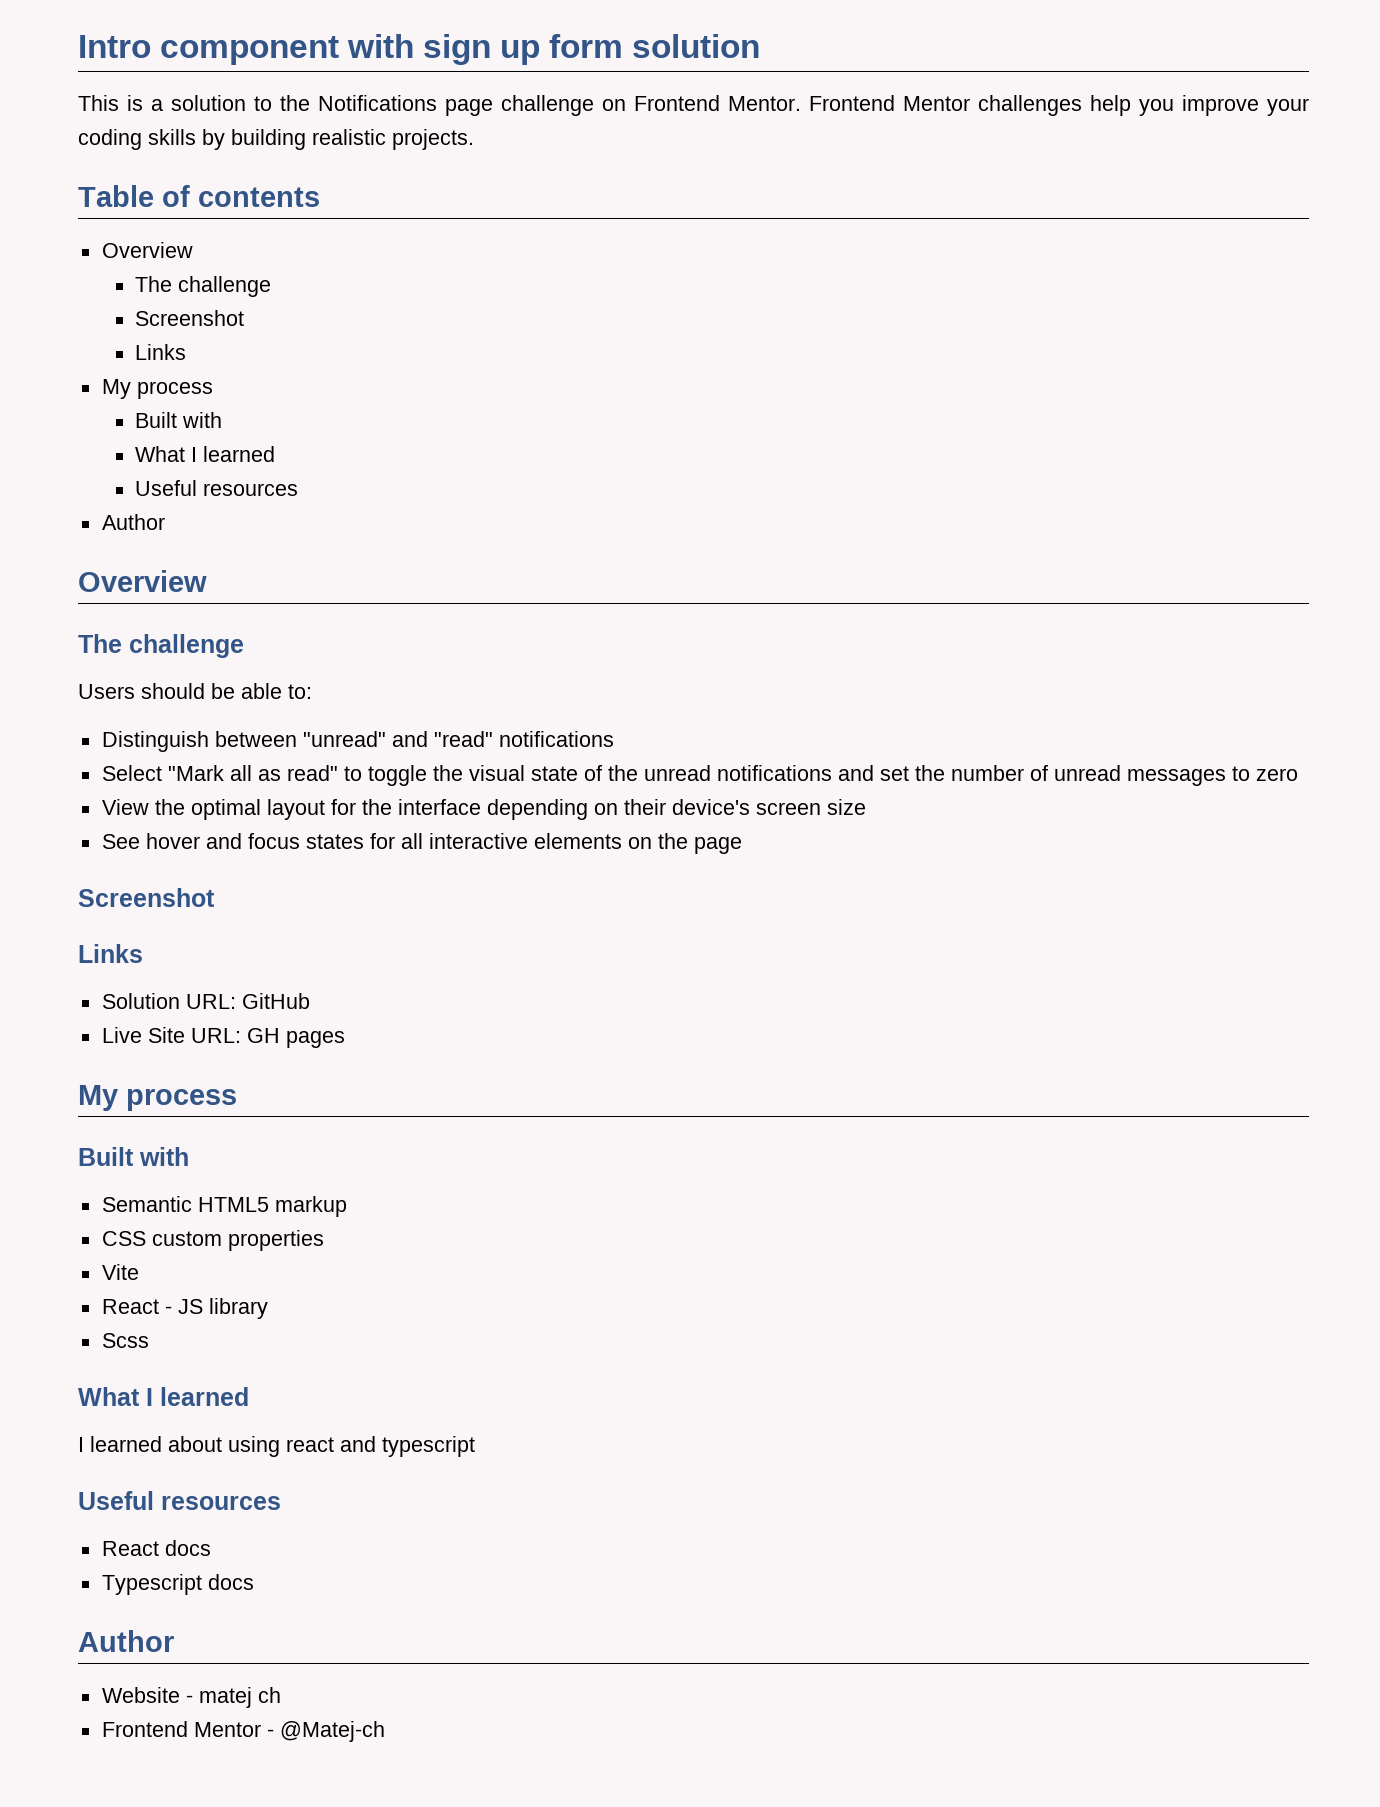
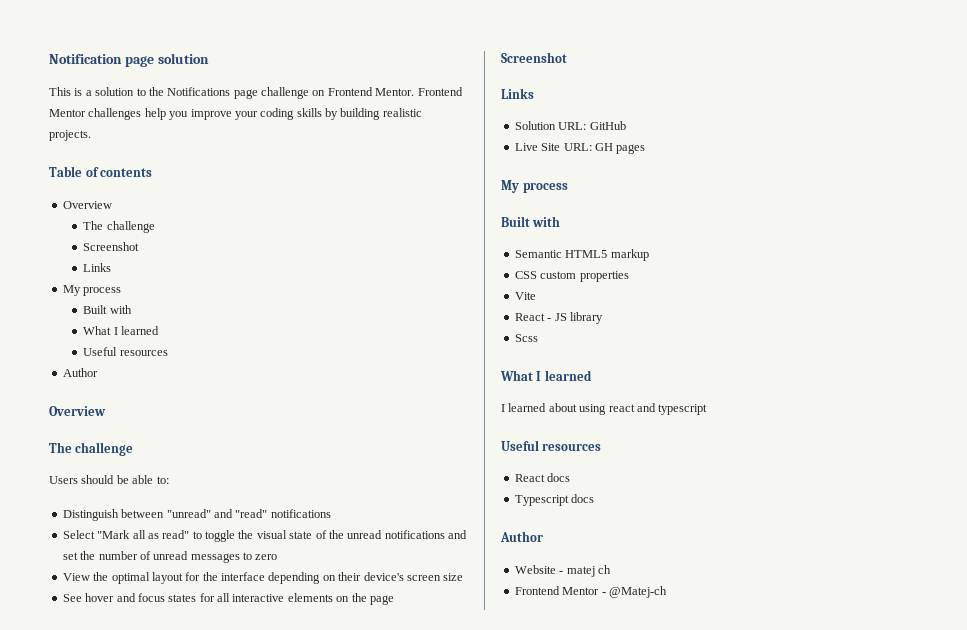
[78,34,624,65] Intro component with sign up form -> [49,54,154,67] Notification page

